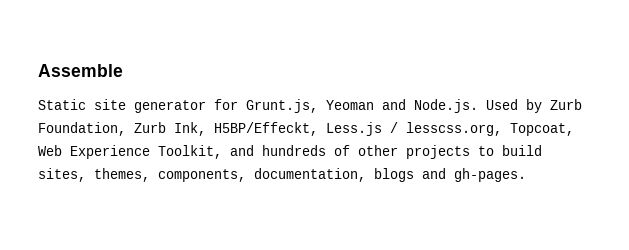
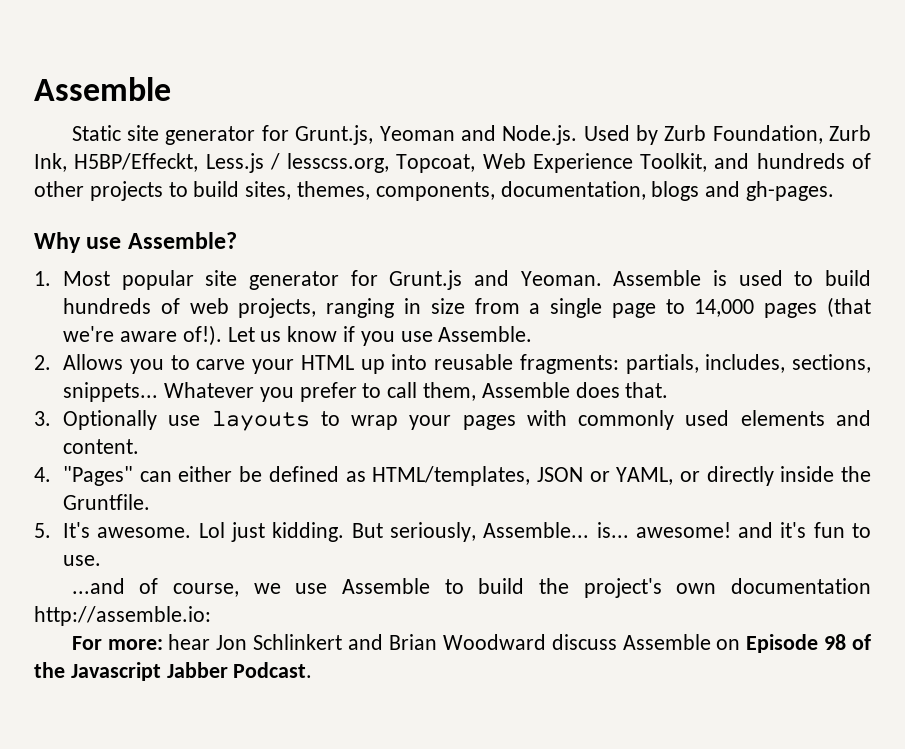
(526, 175) none -> [34,232,237,253] [34,270,871,290] [63,297,871,318] [63,325,533,346] [34,354,871,374] [63,382,669,402] [34,410,871,431] [63,439,140,454] [34,466,872,486] [63,494,151,510] [34,522,872,542] [63,555,102,566] [71,578,872,598] [34,606,211,626] [71,634,872,653] [34,662,313,681] // Why use Assemble? // 1. Most popular site generator for Grunt.js and Yeoman. Assemble is used to build hundreds of web projects, ranging in size from a single page to 14,000 pages (that we're aware of!). Let us know if you use Assemble. // 2. Allows you to carve your HTML up into reusable fragments: partials, includes, sections, snippets... Whatever you prefer to call them, Assemble does that. // 3. Optionally use layouts to wrap your pages with commonly used elements and content. // 4. "Pages" can either be defined as HTML/templates, JSON or YAML, or directly inside the Gruntfile. // 5. It's awesome. Lol just kidding. But seriously, Assemble... is... awesome! and it's fun to use. // ...and of course, we use Assemble to build the project's own documentation http://assemble.io: // For more: hear Jon Schlinkert and Brian Woodward discuss Assemble on Episode 98 of the Javascript Jabber Podcast.

